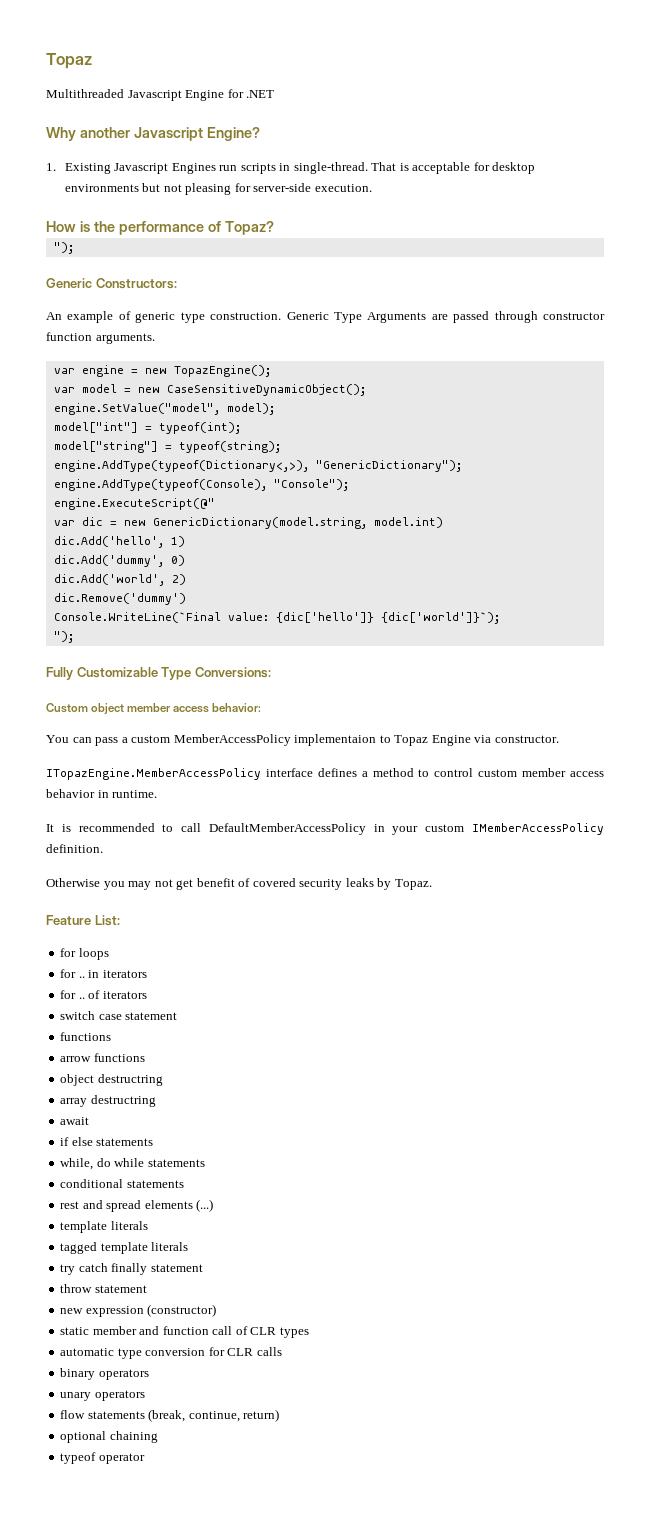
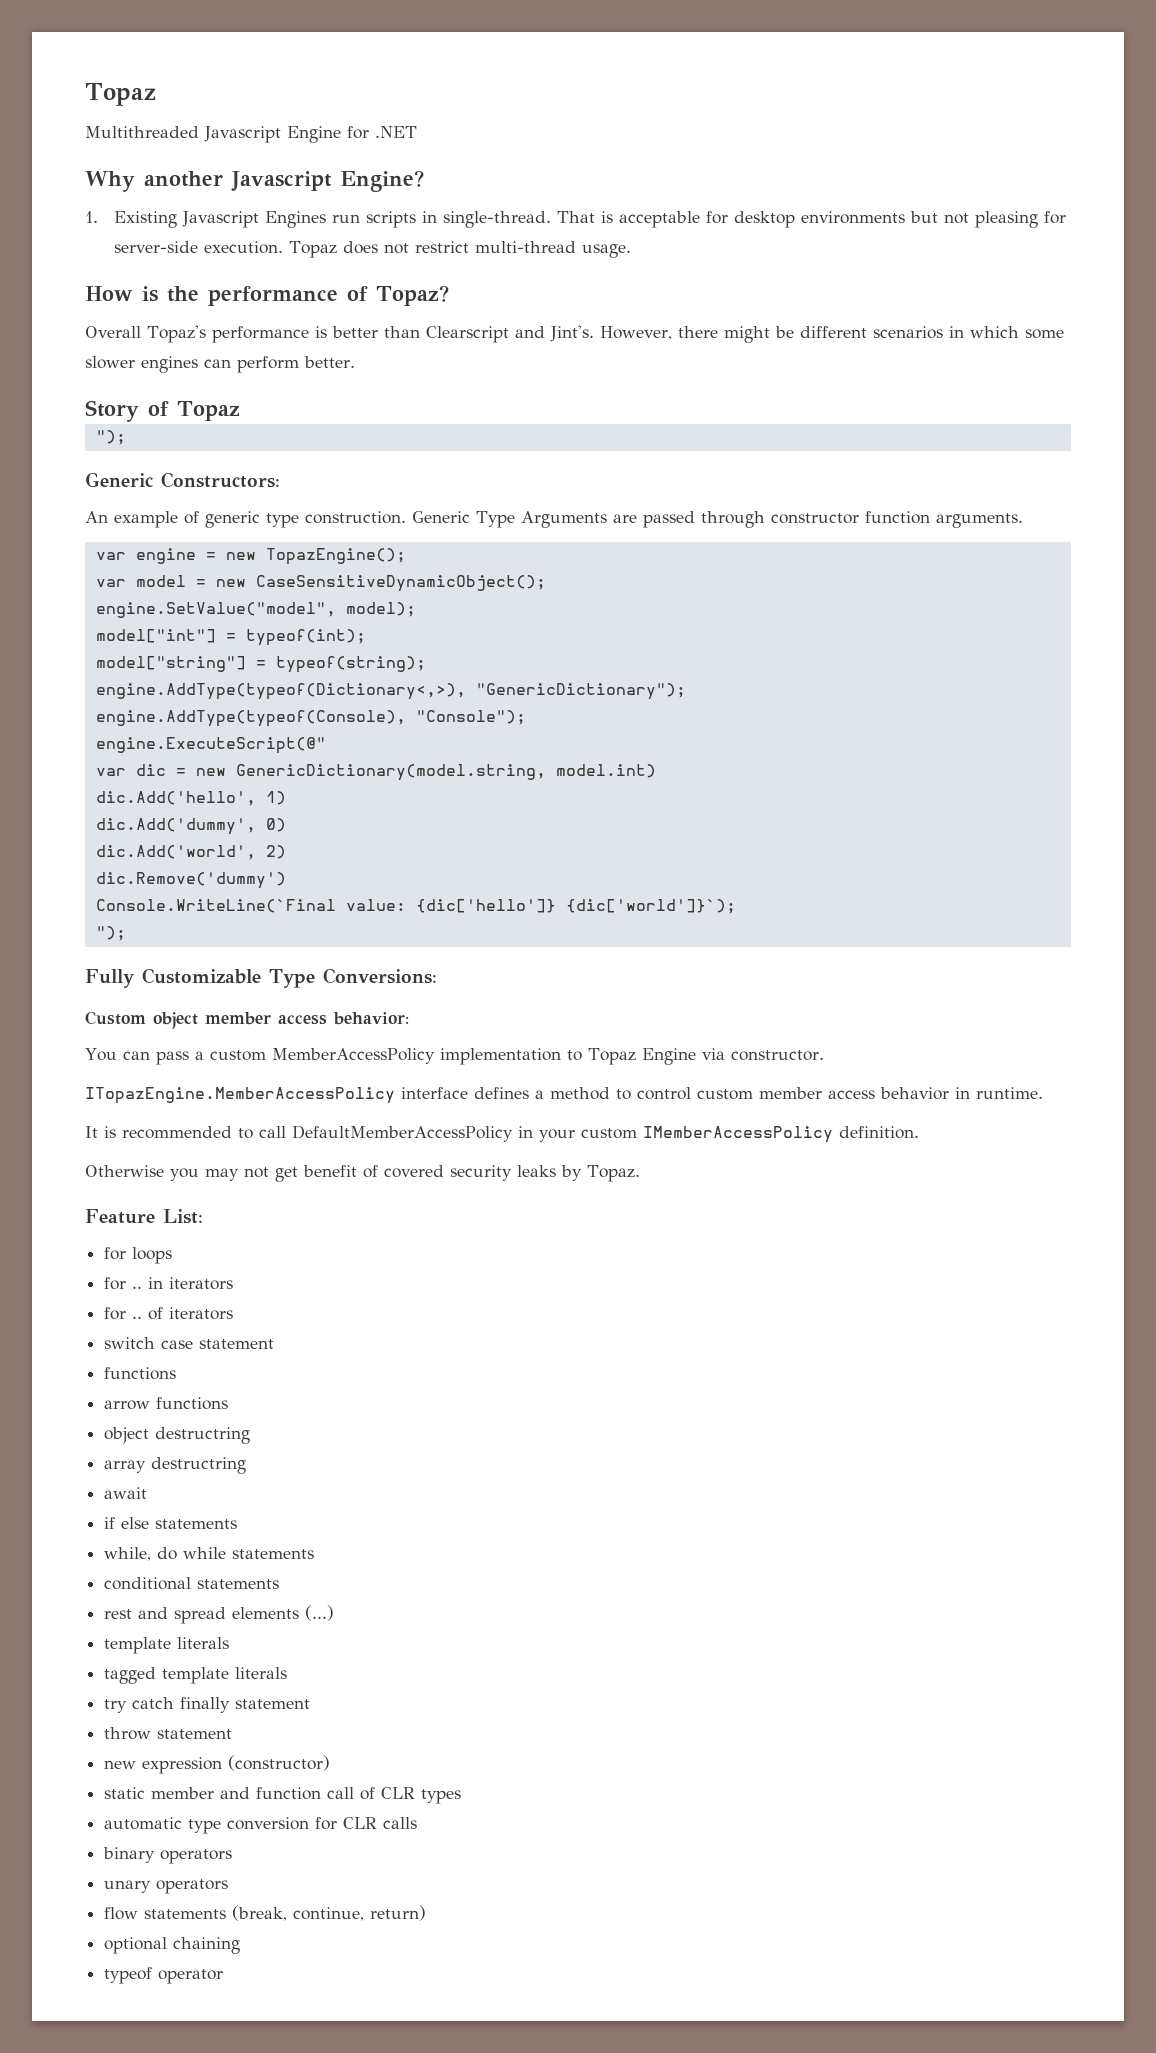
(372, 188) none -> [288,241,631,258] Topaz does not restrict multi-thread usage.
(274, 228) none -> [85,325,1064,343] [85,356,355,373] [85,400,240,422] // Overall Topaz's performance is better than Clearscript and Jint's. However, there might be different scenarios in which some slower engines can perform better. // Story of Topaz
[294,734,377,746] implementaion -> [439,1048,561,1065] implementation

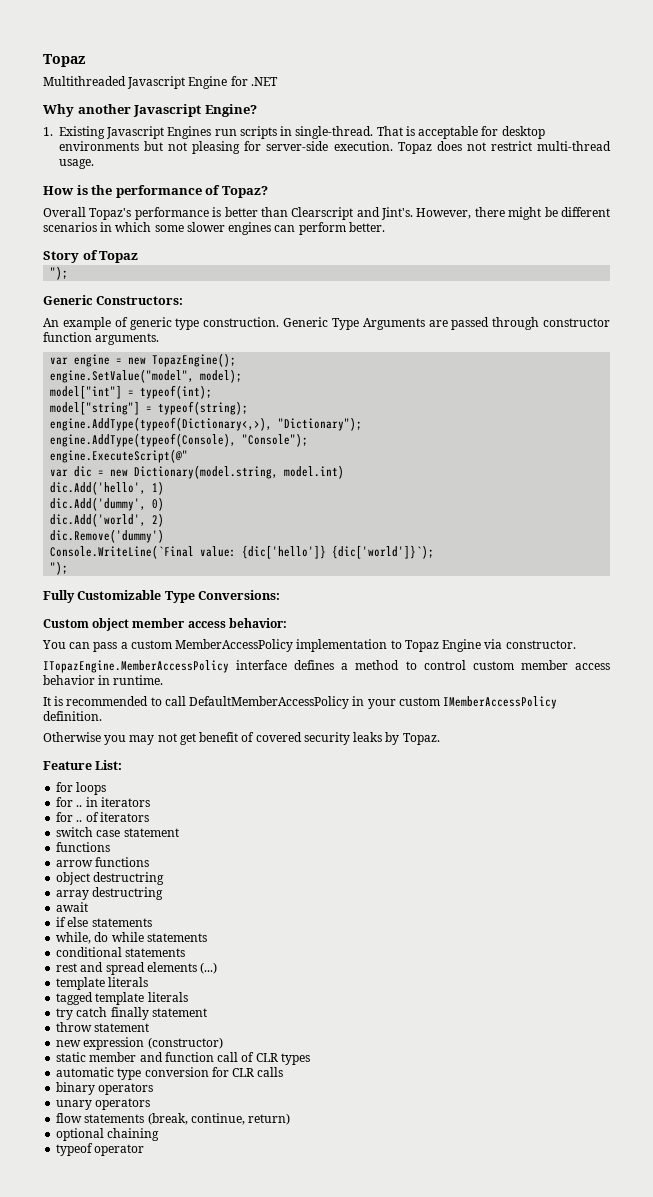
[95,575,546,592] // var model = new CaseSensitiveDynamicObject(); -> (237, 360) none
[475,683,686,700] "GenericDictionary"); -> [278,417,363,431] "Dictionary");
[235,764,546,781] GenericDictionary(model.string, -> [134,465,279,479] Dictionary(model.string,

